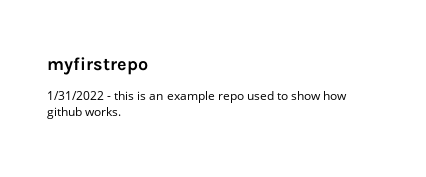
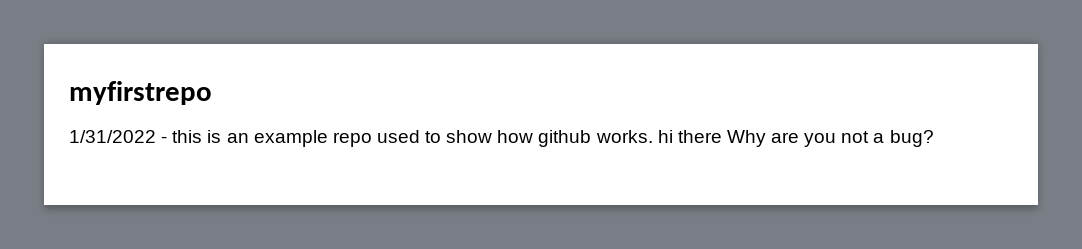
(122, 111) none -> [657,130,934,147] hi there Why are you not a bug?

